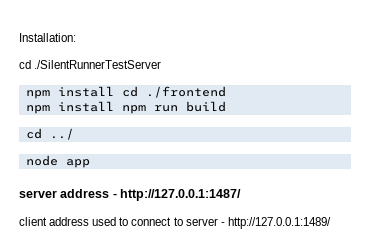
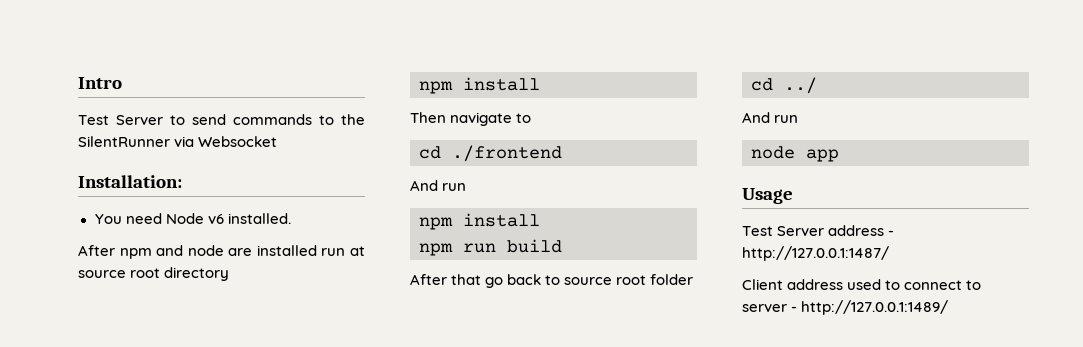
[19,33,76,42] [19,60,162,69] [25,86,114,99] Installation: // cd ./SilentRunnerTestServer // npm install -> [78,77,122,89] [78,114,365,125] [78,136,278,147] [78,175,182,188] [94,213,291,224] [78,245,365,259] [78,267,230,281] [419,77,540,94] [410,112,532,126] Intro // Test Server to send commands to the SilentRunner via Websocket // Installation: // You need Node v6 installed. // After npm and node are installed run at source root directory // npm install // Then navigate to //
[25,101,114,114] // npm install -> [410,180,467,191] [419,213,540,230] // And run // npm install //
(226, 106) none -> [410,274,694,288] // After that go back to source root folder
(74, 134) none -> [742,112,799,123] // And run
[19,190,57,198] server -> [742,188,793,204] [742,226,825,236] Usage // Test Server
[19,217,47,226] client -> [742,279,783,290] Client

